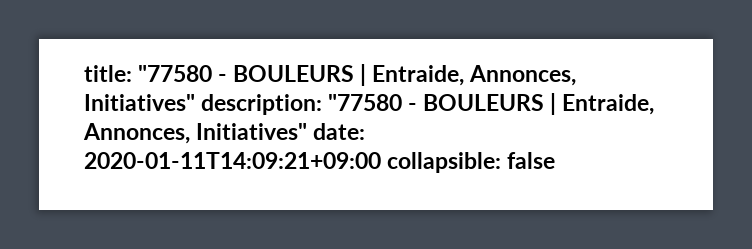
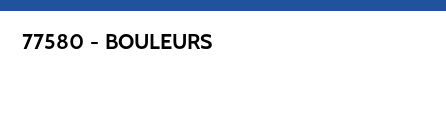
[84,64,577,86] [84,93,655,115] [83,123,366,144] [84,152,556,173] title: "77580 - BOULEURS | Entraide, Annonces, Initiatives" description: "77580 - BOULEURS | Entraide, Annonces, Initiatives" date: 2020-01-11T14:09:21+09:00 collapsible: false -> [22,34,212,49] 77580 - BOULEURS

